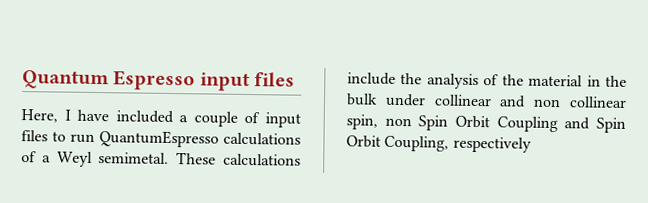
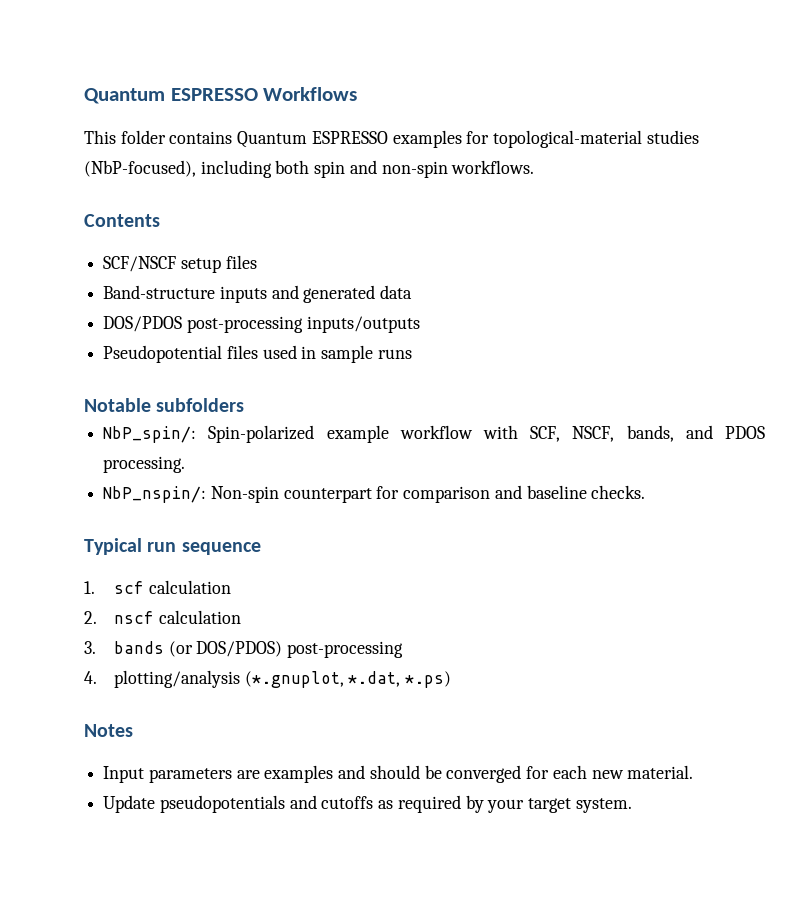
[22,70,296,92] [21,109,302,128] [21,130,301,148] [21,151,302,167] [347,72,627,90] [346,93,627,108] [346,114,626,133] [346,135,532,153] Quantum Espresso input files // Here, I have included a couple of input files to run QuantumEspresso calculations of a Weyl semimetal. These calculations include the analysis of the material in the bulk under collinear and non collinear spin, non Spin Orbit Coupling and Spin Orbit Coupling, respectively -> [84,87,358,104] [84,130,699,148] [84,160,535,178] [84,214,160,227] [103,255,257,273] [103,285,413,303] [103,316,420,333] [103,345,412,363] [84,398,245,412] [103,425,766,443] [103,456,186,473] [103,485,646,503] [84,538,261,555] [84,580,231,594] [84,610,241,624] [84,641,403,658] [84,670,451,688] [84,724,133,737] [103,765,694,783] [103,795,632,813] Quantum ESPRESSO Workflows // This folder contains Quantum ESPRESSO examples for topological-material studies (NbP-focused), including both spin and non-spin workflows. // Contents // SCF/NSCF setup files // Band-structure inputs and generated data // DOS/PDOS post-processing inputs/outputs // Pseudopotential files used in sample runs // Notable subfolders // NbP_spin/: Spin-polarized example workflow with SCF, NSCF, bands, and PDOS processing. // NbP_nspin/: Non-spin counterpart for comparison and baseline checks. // Typical run sequence // 1. scf calculation // 2. nscf calculation // 3. bands (or DOS/PDOS) post-processing // 4. plotting/analysis (*.gnuplot, *.dat, *.ps) // Notes // Input parameters are examples and should be converged for each new material. // Update pseudopotentials and cutoffs as required by your target system.

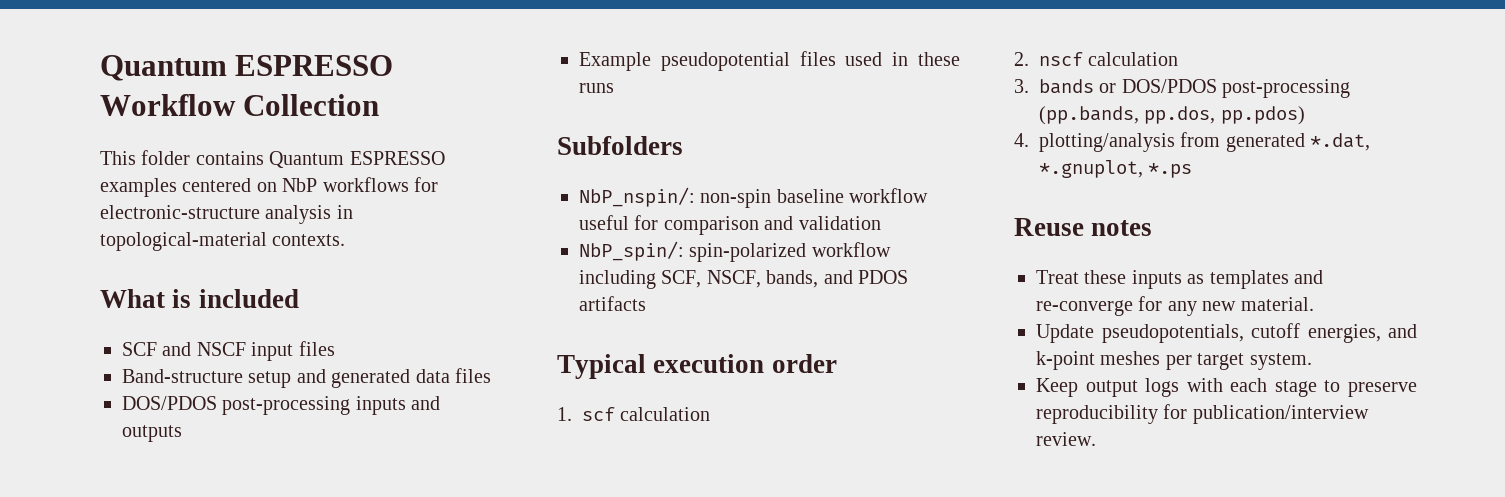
[84,87,358,104] Quantum ESPRESSO Workflows -> [100,55,394,81] [100,94,380,116] Quantum ESPRESSO Workflow Collection
[466,130,699,148] [84,160,535,178] [84,214,160,227] [103,256,221,273] for topological-material studies (NbP-focused), including both spin and non-spin workflows. // Contents // SCF/NSCF setup -> [182,177,438,192] [100,205,353,224] [100,232,346,251] [100,289,299,308] [122,342,294,361] centered on NbP workflows for electronic-structure analysis in topological-material contexts. // What is included // SCF and NSCF input
[219,286,267,303] inputs -> [248,371,292,388] setup
[103,316,420,333] [103,345,223,363] // DOS/PDOS post-processing inputs/outputs // Pseudopotential -> [455,368,491,383] [122,396,441,415] [122,425,182,442] [579,52,790,71] files // DOS/PDOS post-processing inputs and outputs // Example pseudopotential
[321,345,374,363] sample -> [918,52,960,66] these
[84,398,245,412] [103,425,519,443] Notable subfolders // NbP_spin/: Spin-polarized example workflow with -> [557,136,683,155] [579,187,929,208] [579,215,881,235] [579,241,891,262] [579,270,656,289] Subfolders // NbP_nspin/: non-spin baseline workflow useful for comparison and validation // NbP_spin/: spin-polarized workflow including
[103,456,186,473] [103,485,646,503] processing. // NbP_nspin/: Non-spin counterpart for comparison and baseline checks. -> [579,296,646,311] artifacts
[147,542,261,555] run sequence -> [653,354,837,373] execution order
[168,641,403,658] (or DOS/PDOS) post-processing -> [1099,79,1351,98] [1039,106,1305,125] or DOS/PDOS post-processing (pp.bands, pp.dos, pp.pdos)
[244,671,451,688] [84,724,133,737] [103,765,694,783] [103,795,632,813] (*.gnuplot, *.dat, *.ps) // Notes // Input parameters are examples and should be converged for each new material. // Update pseudopotentials and cutoffs as required by your target system. -> [1180,132,1371,152] [1039,160,1193,178] [1014,218,1153,236] [1036,270,1323,289] [1036,296,1314,316] [1036,323,1417,343] [1036,351,1312,370] [1036,378,1417,397] [1036,404,1369,424] [1036,432,1096,446] from generated *.dat, *.gnuplot, *.ps // Reuse notes // Treat these inputs as templates and re-converge for any new material. // Update pseudopotentials, cutoff energies, and k-point meshes per target system. // Keep output logs with each stage to preserve reproducibility for publication/interview review.

